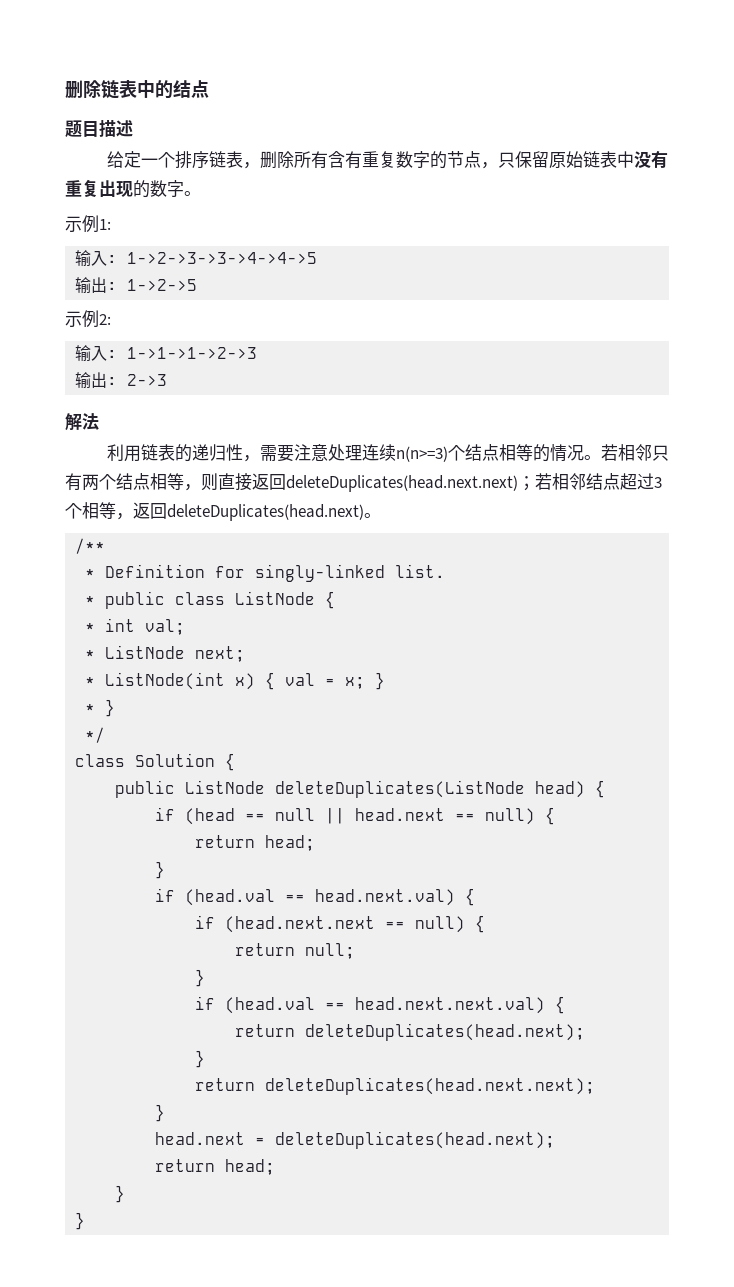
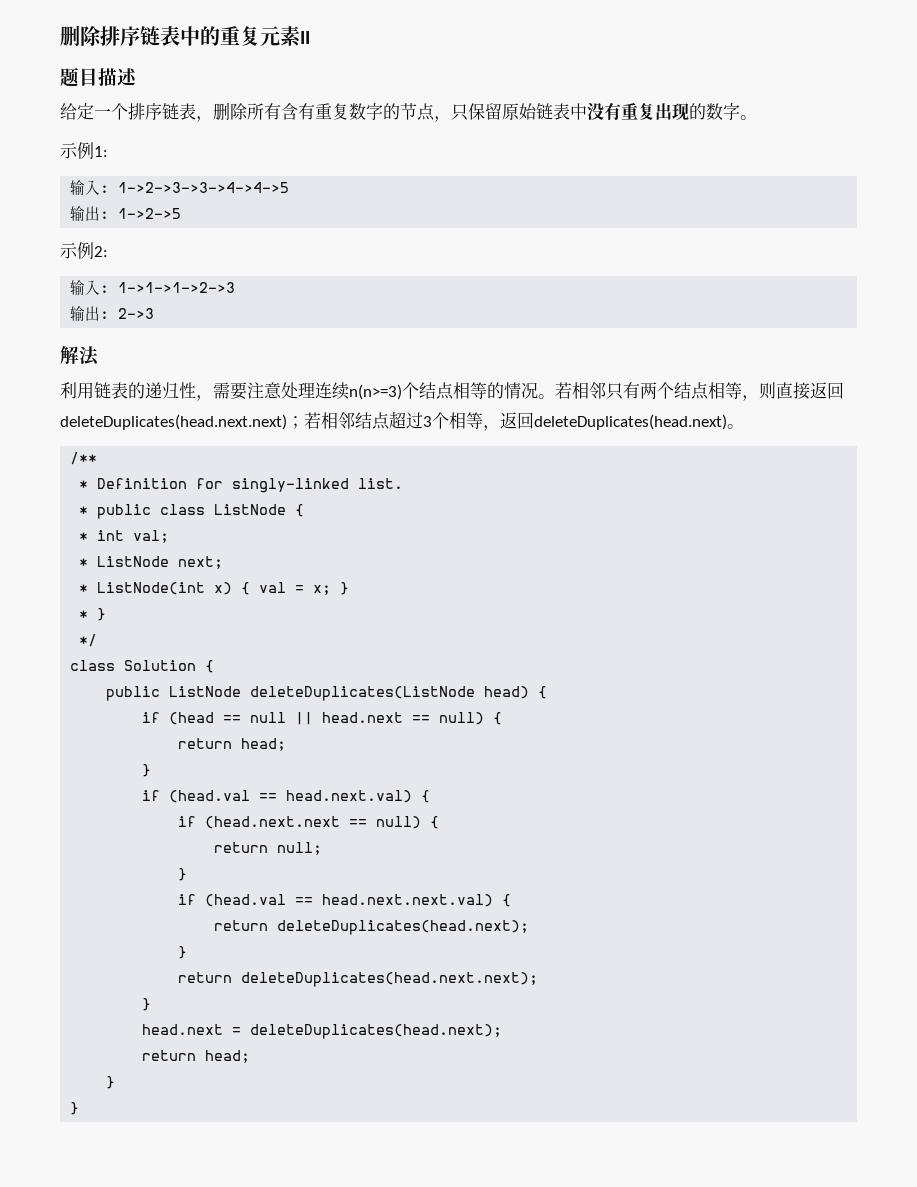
[65,80,101,99] 删除 -> [60,25,140,47] 删除排序
[173,80,209,98] 结点 -> [220,26,310,46] 重复元素II

